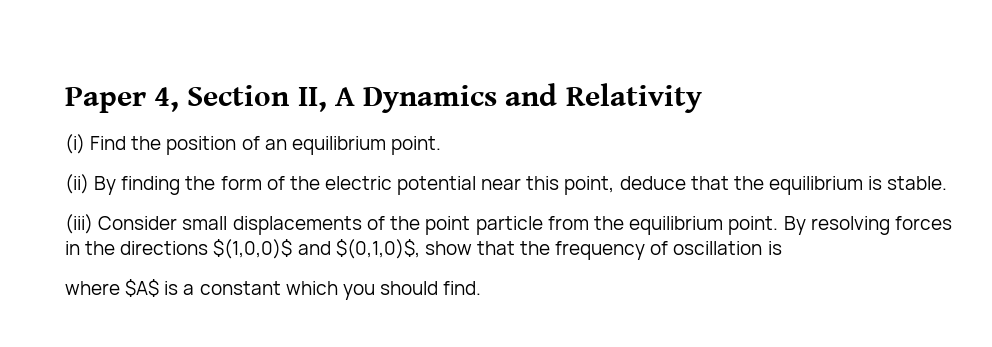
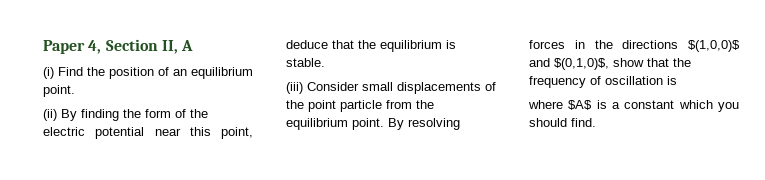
[363,83,702,113] Dynamics and Relativity -> (194, 45) none

